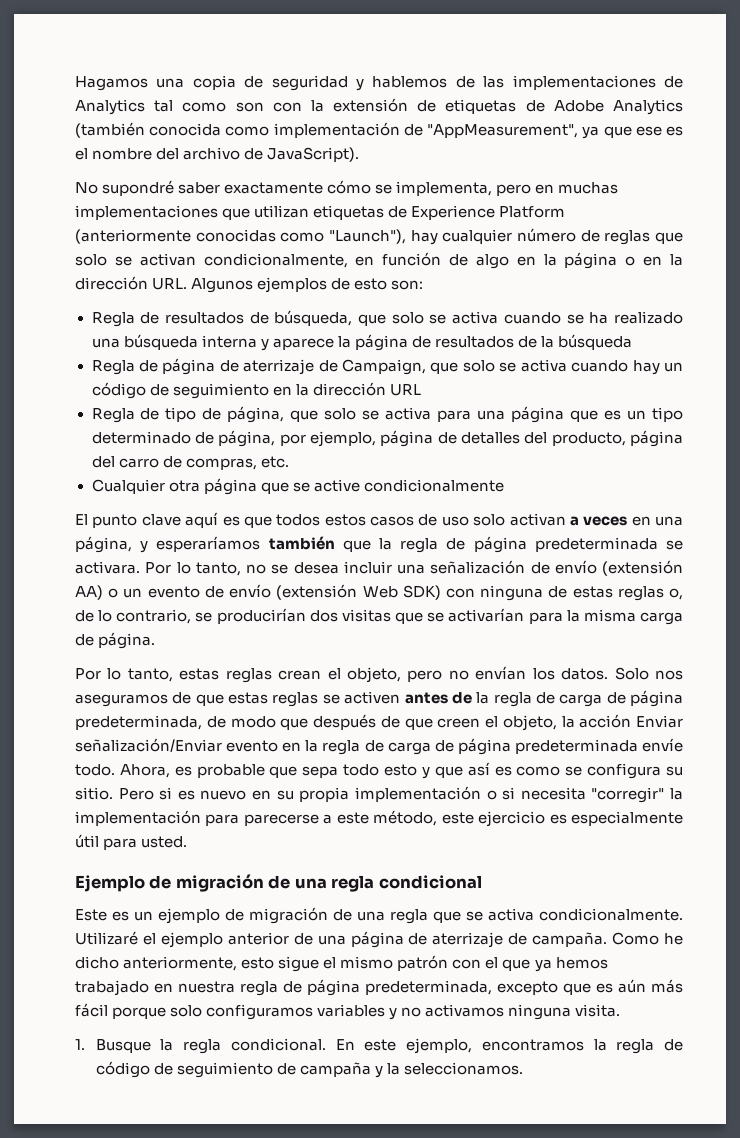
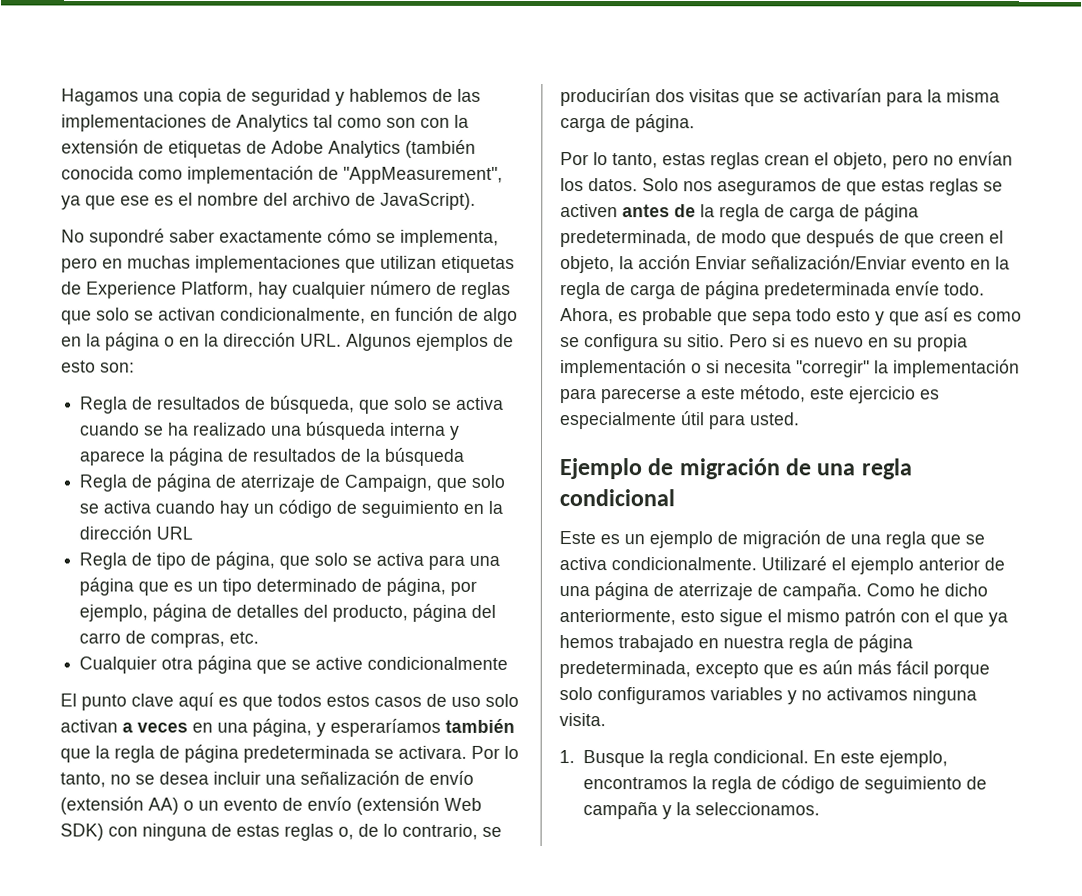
[499,206,566,218] [75,229,407,244] Platform (anteriormente conocidas como "Launch"), -> [181,281,254,298] Platform,

